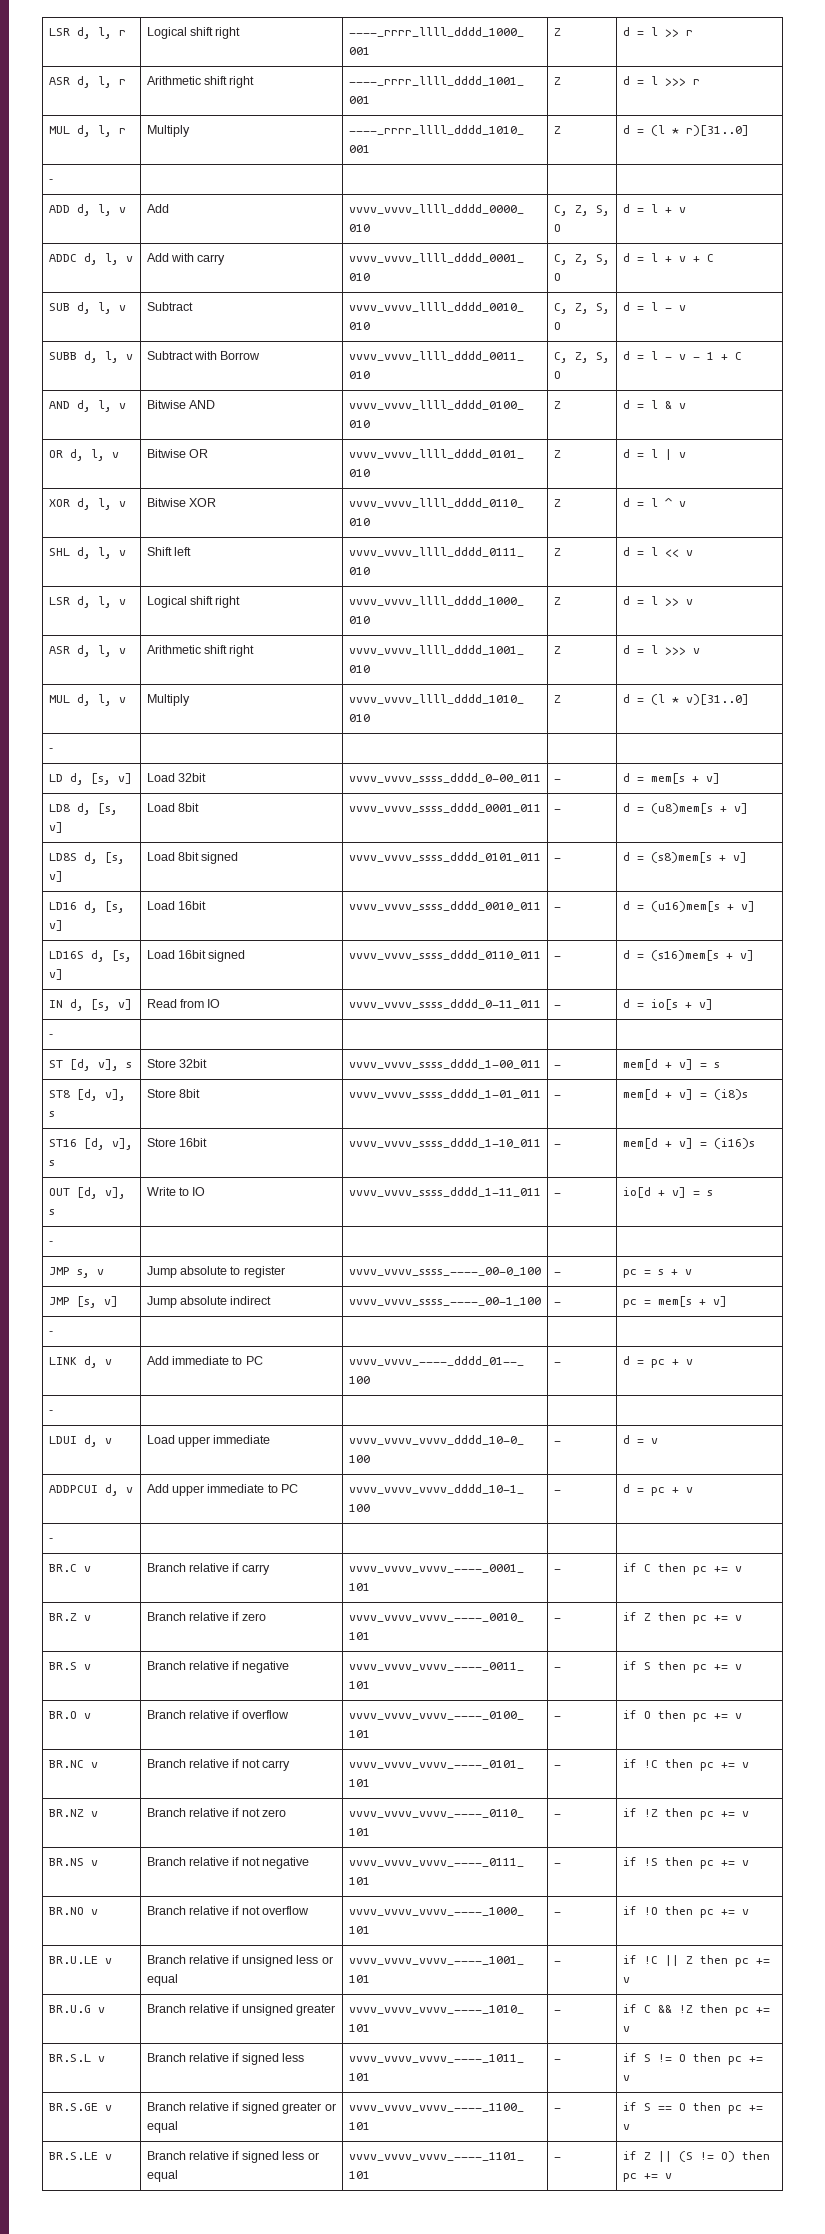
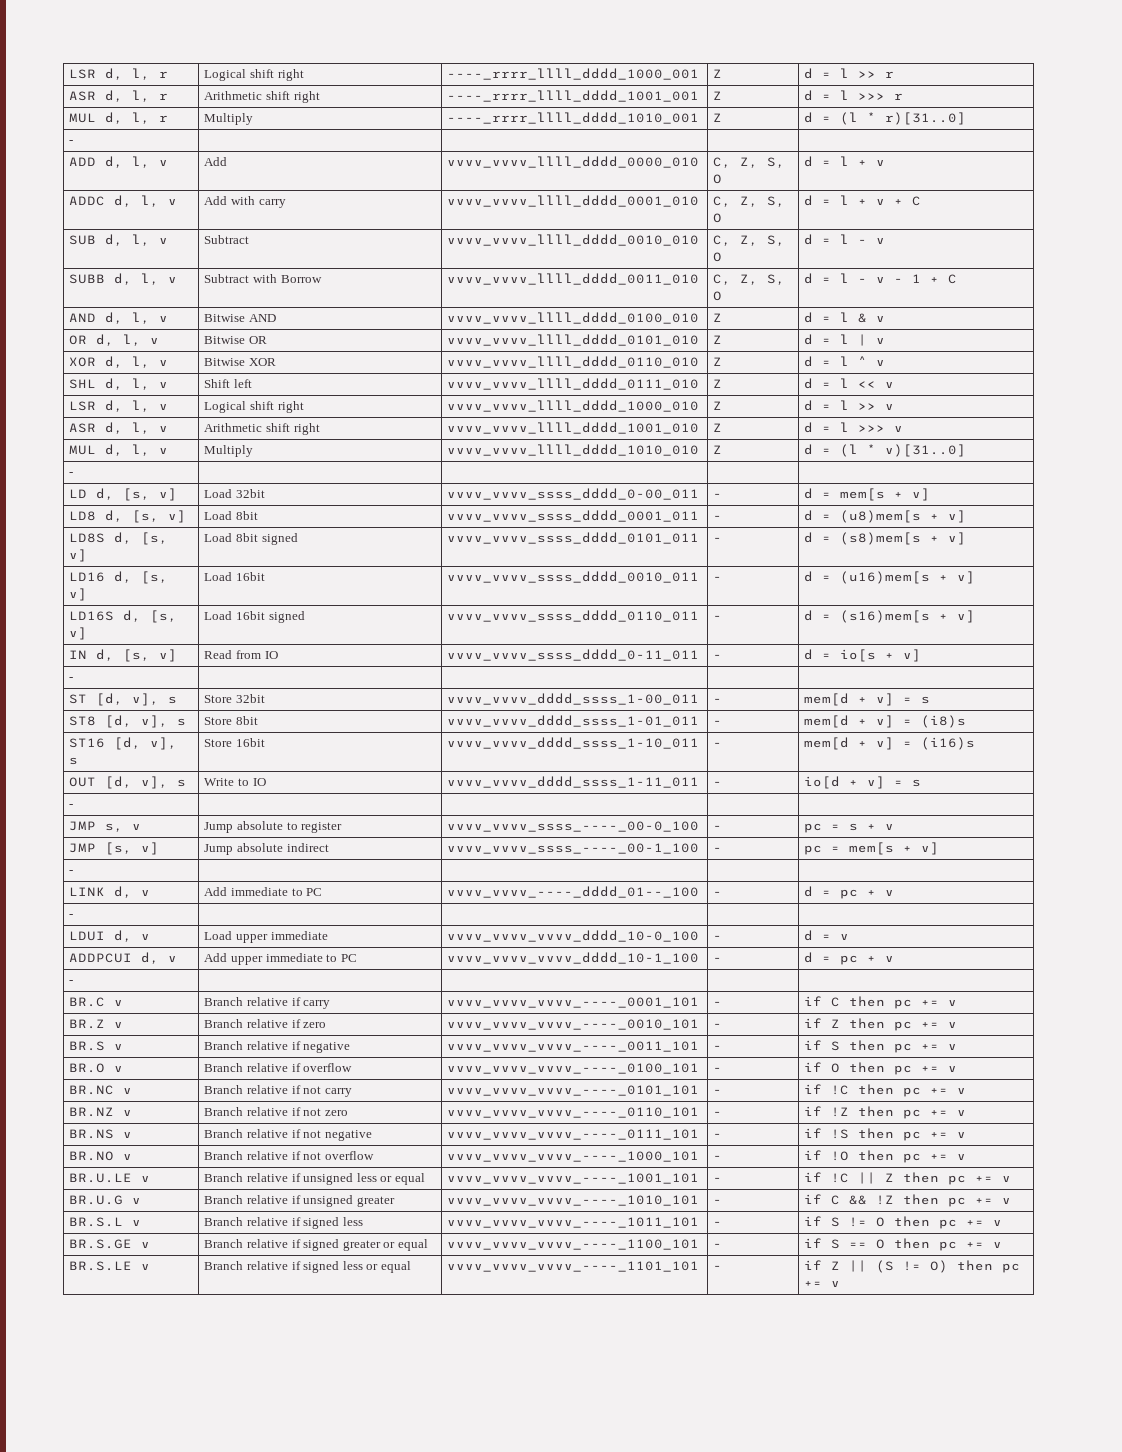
[348,1059,541,1069] vvvv_vvvv_ssss_dddd_1-00_011 -> [447,693,700,705] vvvv_vvvv_dddd_ssss_1-00_011
[348,1089,541,1099] vvvv_vvvv_ssss_dddd_1-01_011 -> [447,715,700,727] vvvv_vvvv_dddd_ssss_1-01_011
[348,1138,541,1148] vvvv_vvvv_ssss_dddd_1-10_011 -> [447,737,700,749] vvvv_vvvv_dddd_ssss_1-10_011
[348,1187,541,1197] vvvv_vvvv_ssss_dddd_1-11_011 -> [447,776,700,788] vvvv_vvvv_dddd_ssss_1-11_011

